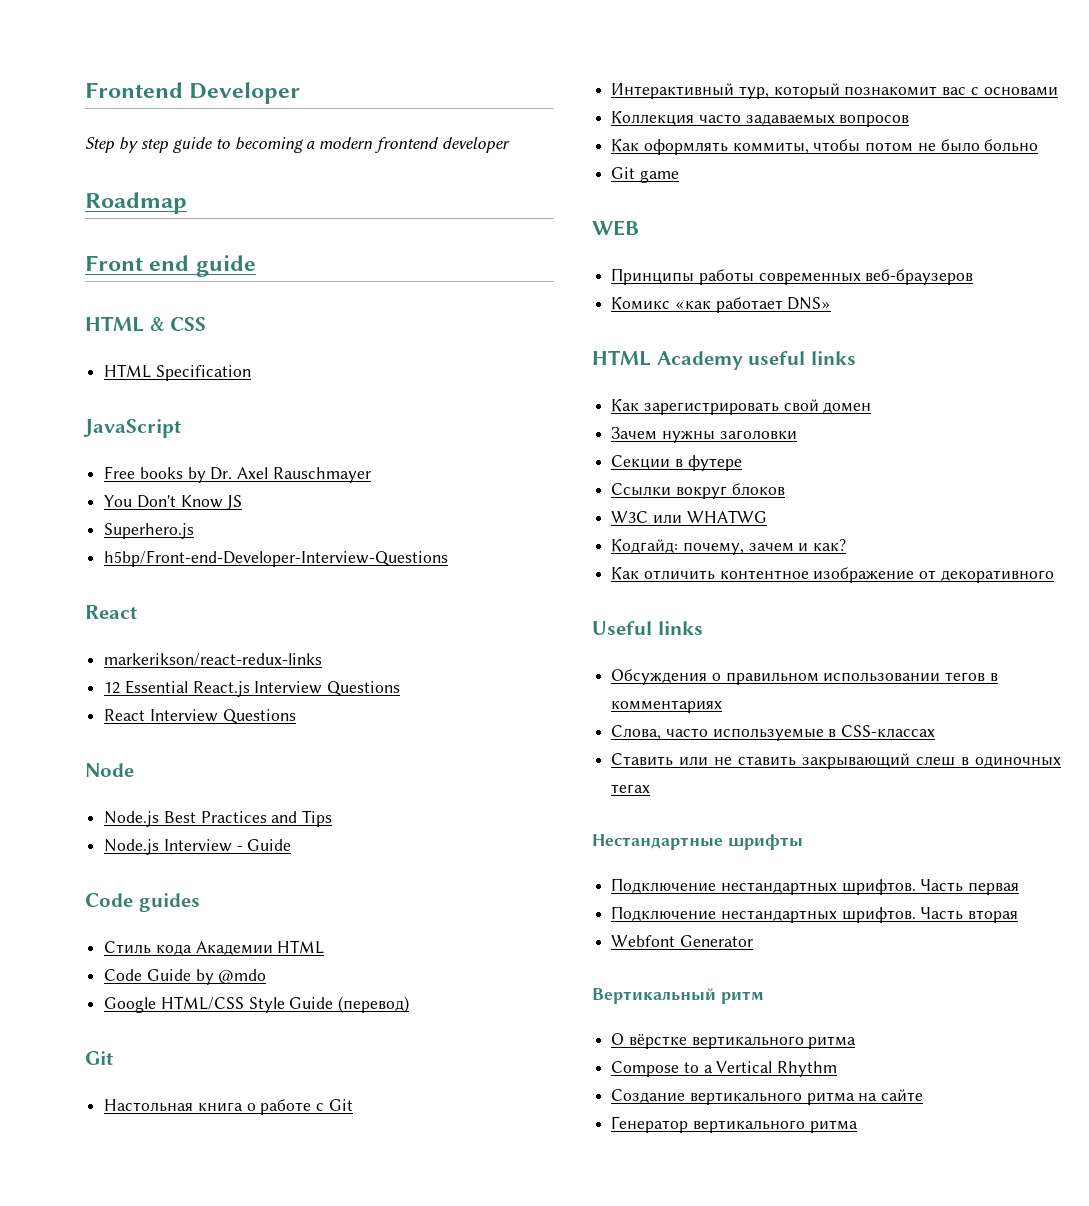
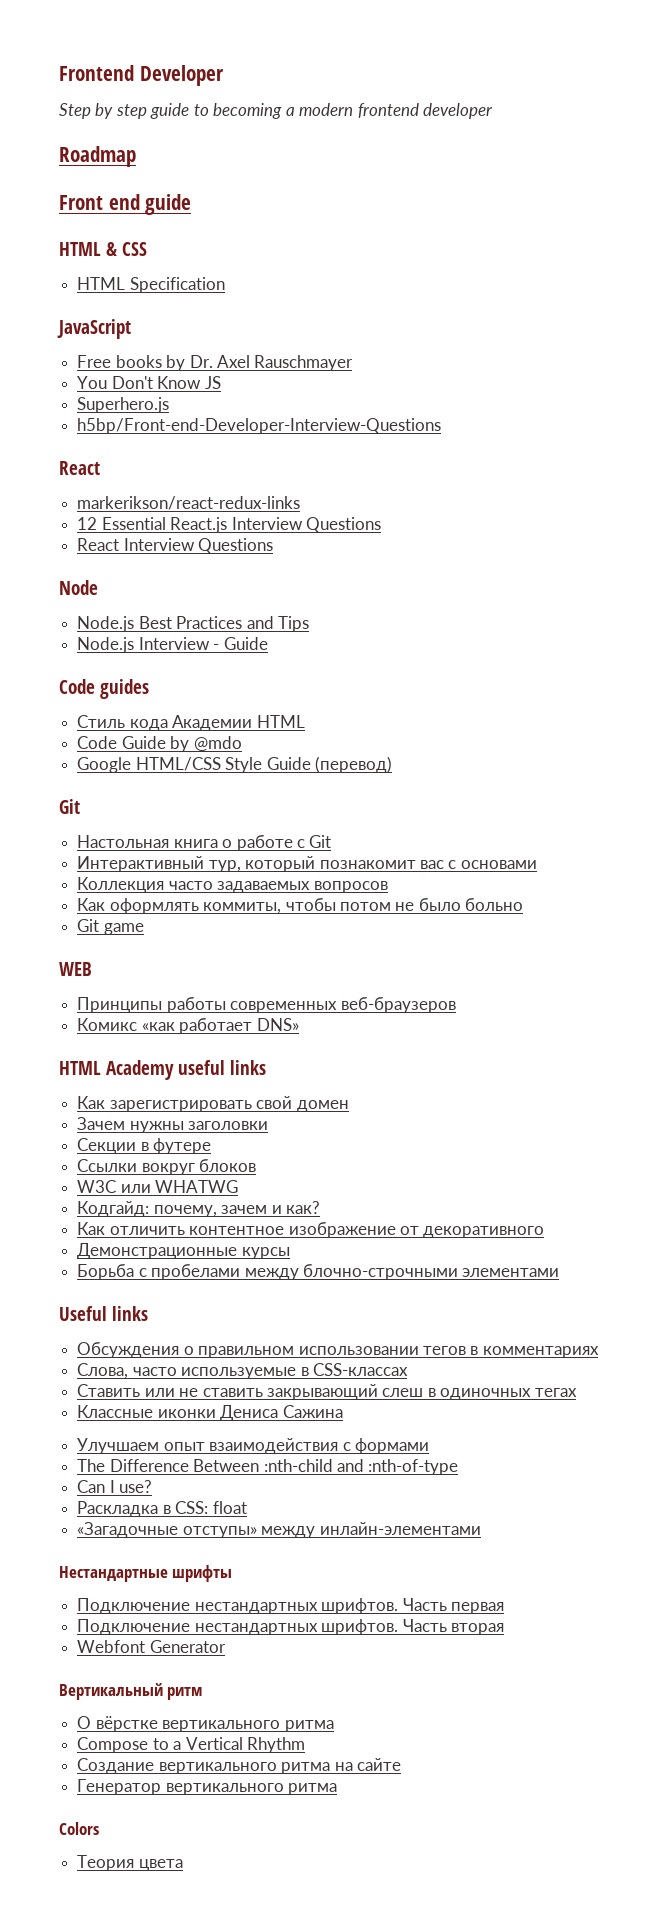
(1054, 576) none -> [77,1243,290,1259] [77,1264,560,1280] // Демонстрационные курсы // Борьба с пробелами между блочно-строчными элементами
(651, 788) none -> [77,1405,343,1421] [77,1438,429,1454] [77,1459,459,1475] [77,1480,153,1493] [77,1501,247,1517] [77,1522,481,1538] // Классные иконки Дениса Сажина // Улучшаем опыт взаимодействия с формами // The Difference Between :nth-child and :nth-of-type // Can I use? // Раскладка в CSS: float // «Загадочные отступы» между инлайн-элементами
(858, 1126) none -> [59,1822,99,1835] [77,1855,183,1871] // Colors // Теория цвета

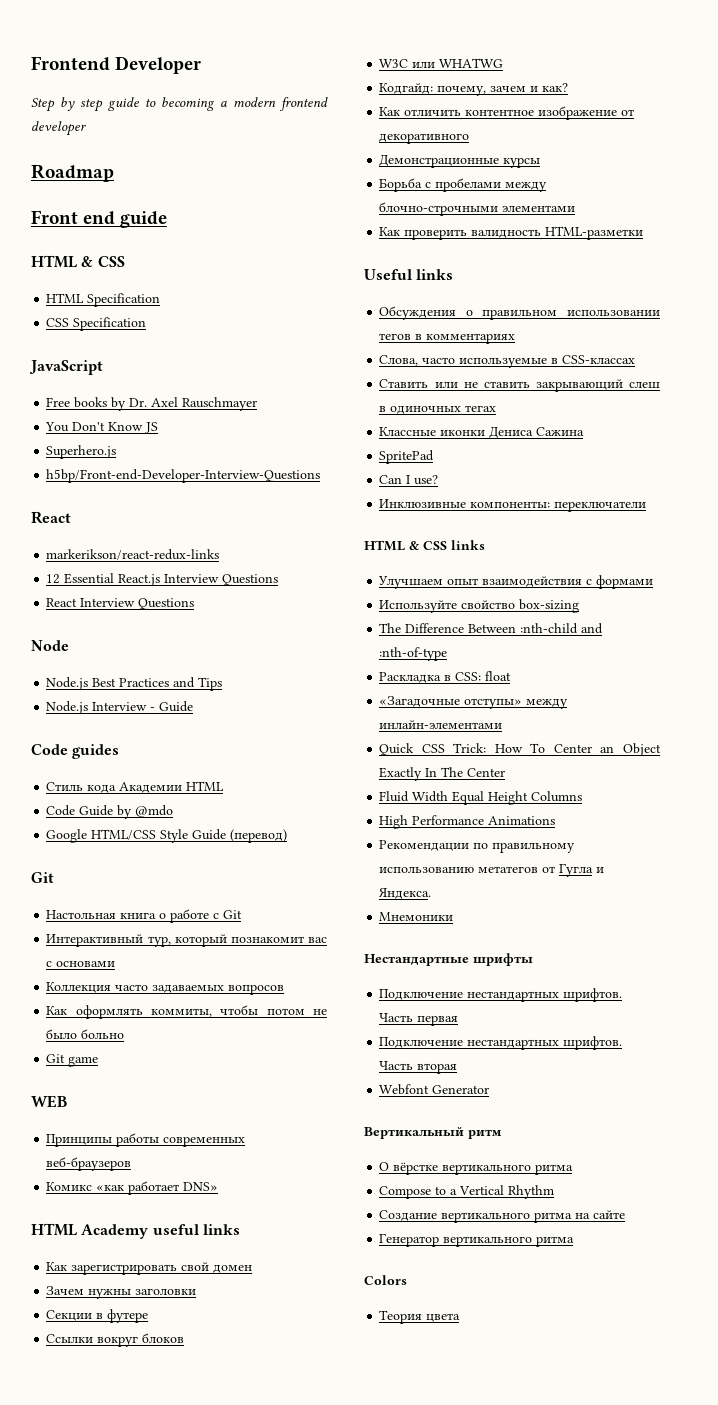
(225, 285) none -> [46,317,147,331] // CSS Specification
(560, 1272) none -> [379,226,644,240] // Как проверить валидность HTML-разметки
(343, 1411) none -> [379,450,435,464] [379,475,439,485] [379,499,647,512] [364,540,485,551] // SpritePad // Can I use? // Инклюзивные компоненты: переключатели // HTML & CSS links
(429, 1446) none -> [379,599,580,613] // Используйте свойство box-sizing
[77,1480,153,1493] // Can I use? -> (448, 654) none
(481, 1528) none -> [379,743,661,756] [379,767,506,781] [379,791,583,805] [379,815,556,829] [379,840,576,853] [379,864,605,877] [379,888,432,899] [379,912,454,921] // Quick CSS Trick: How To Center an Object Exactly In The Center // Fluid Width Equal Height Columns // High Performance Animations // Рекомендации по правильному использованию метатегов от Гугла и Яндекса. // Мнемоники

